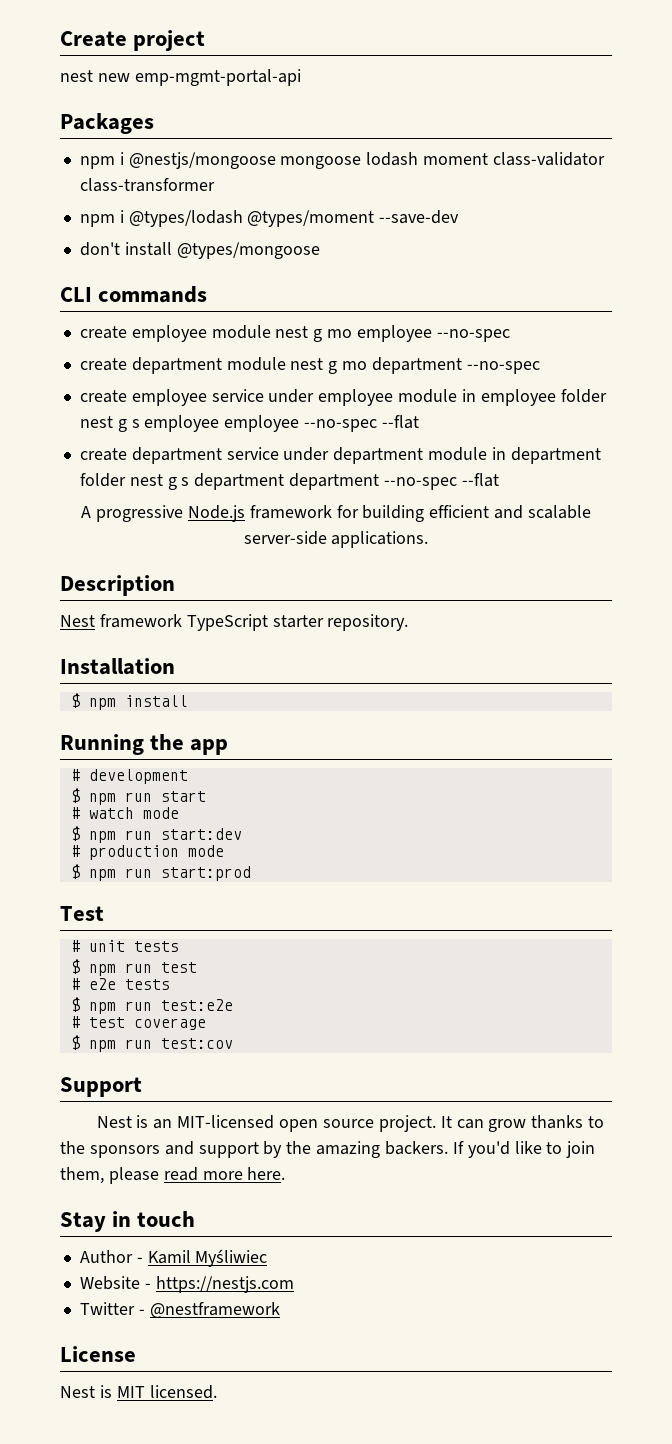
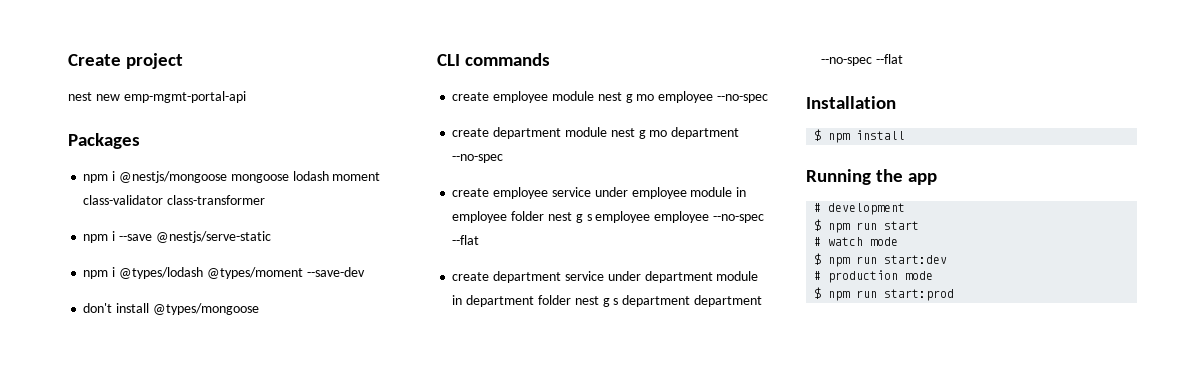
(215, 185) none -> [83,231,271,243] // npm i --save @nestjs/serve-static
[81,505,591,522] [243,531,429,548] [60,575,175,596] [60,614,409,631] // A progressive Node.js framework for building efficient and scalable server-side applications. // Description // Nest framework TypeScript starter repository. -> (904, 59) none
[60,906,104,921] [70,940,179,952] [70,959,197,976] [70,978,170,990] [70,997,233,1014] [70,1016,206,1030] [70,1035,233,1052] [60,1077,142,1097] [96,1115,605,1132] [60,1141,596,1158] [60,1167,286,1184] [60,1211,196,1232] [79,1249,268,1267] [79,1276,294,1293] [79,1302,280,1318] [60,1346,136,1362] [60,1385,217,1399] // Test // # unit tests // $ npm run test // # e2e tests // $ npm run test:e2e // # test coverage // $ npm run test:cov // Support // Nest is an MIT-licensed open source project. It can grow thanks to the sponsors and support by the amazing backers. If you'd like to join them, please read more here. // Stay in touch // Author - Kamil Myśliwiec // Website - https://nestjs.com // Twitter - @nestframework // License // Nest is MIT licensed. -> (955, 295) none

